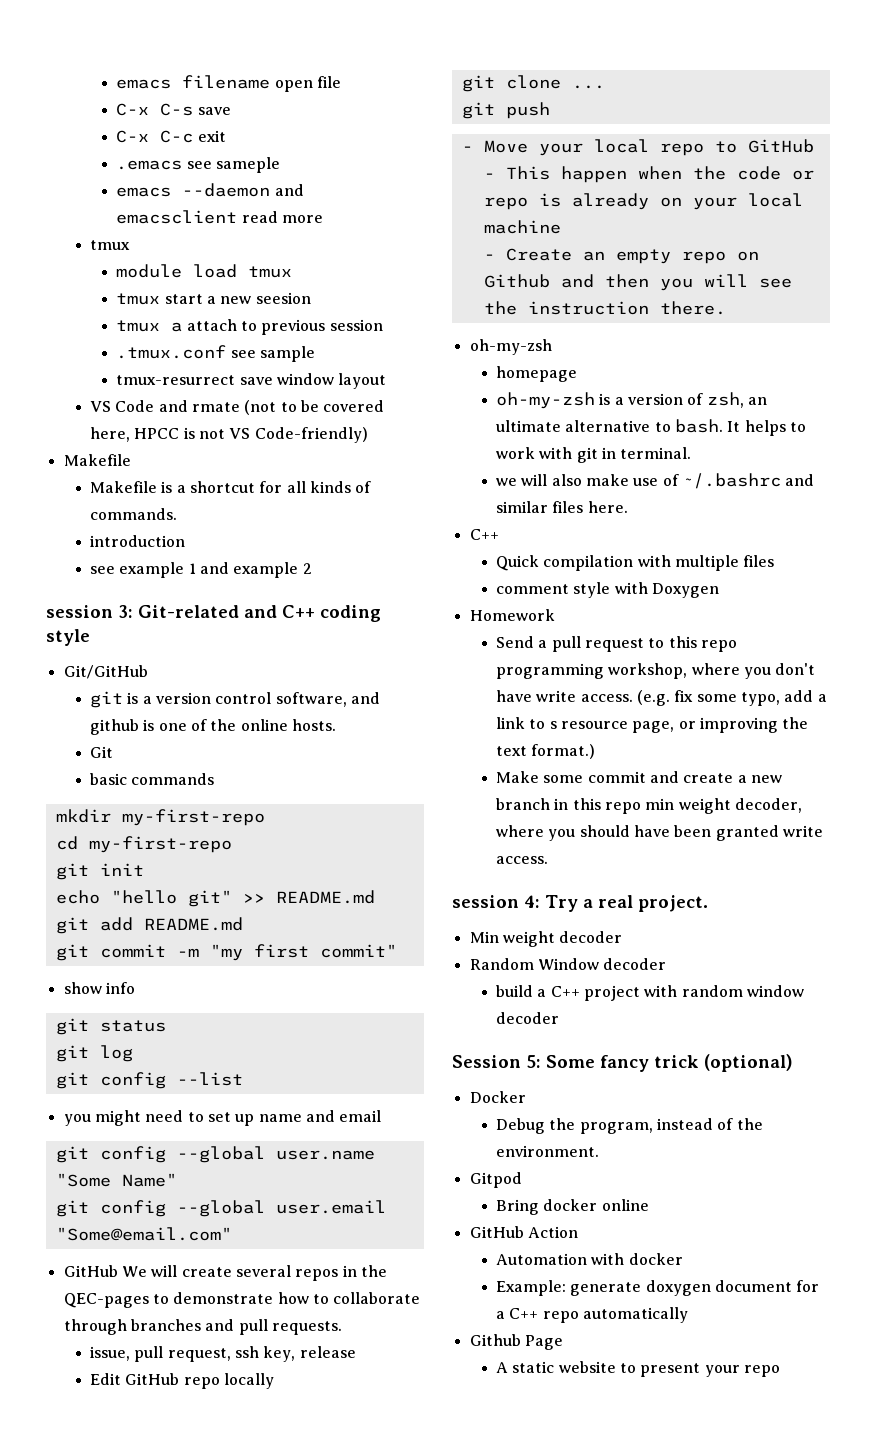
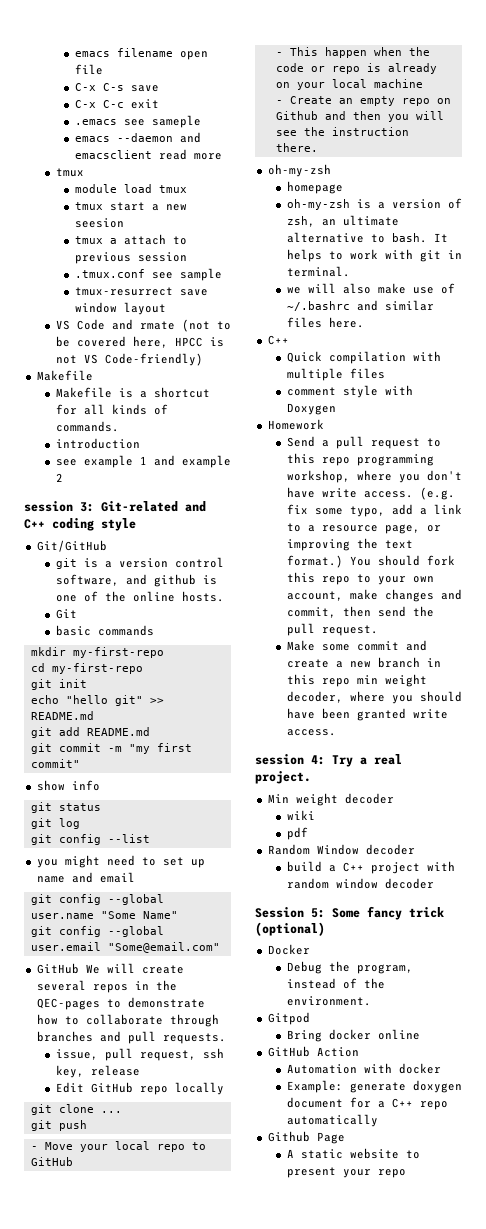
[549,721,557,729] s -> [307,525,315,532] a
(596, 751) none -> [349,555,455,566] [286,572,434,585] [286,589,462,602] [286,606,434,618] [286,623,378,636] You should fork this repo to your own account, make changes and commit, then send the pull request.
(623, 937) none -> [286,810,315,820] [286,827,308,840] // wiki // pdf

